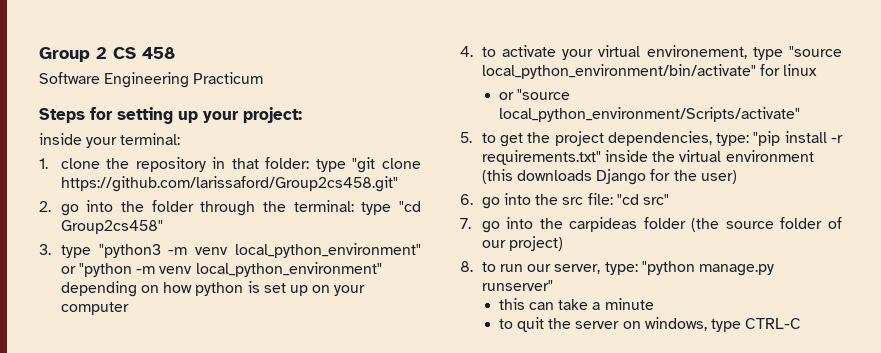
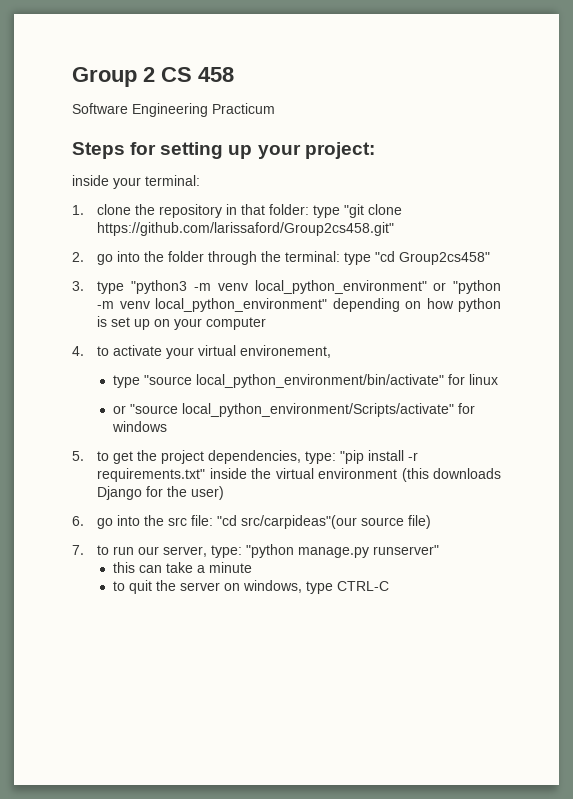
(747, 52) none -> (332, 351) //
(800, 114) none -> [457,403,475,414] [111,421,167,432] for windows
[642,194,669,205] [460,217,842,233] [481,236,563,251] [460,261,473,272] src" // 7. go into the carpideas folder (the source folder of our project) // 8. -> [241,515,432,529] [72,545,84,555] src/carpideas"(our source file) // 7.

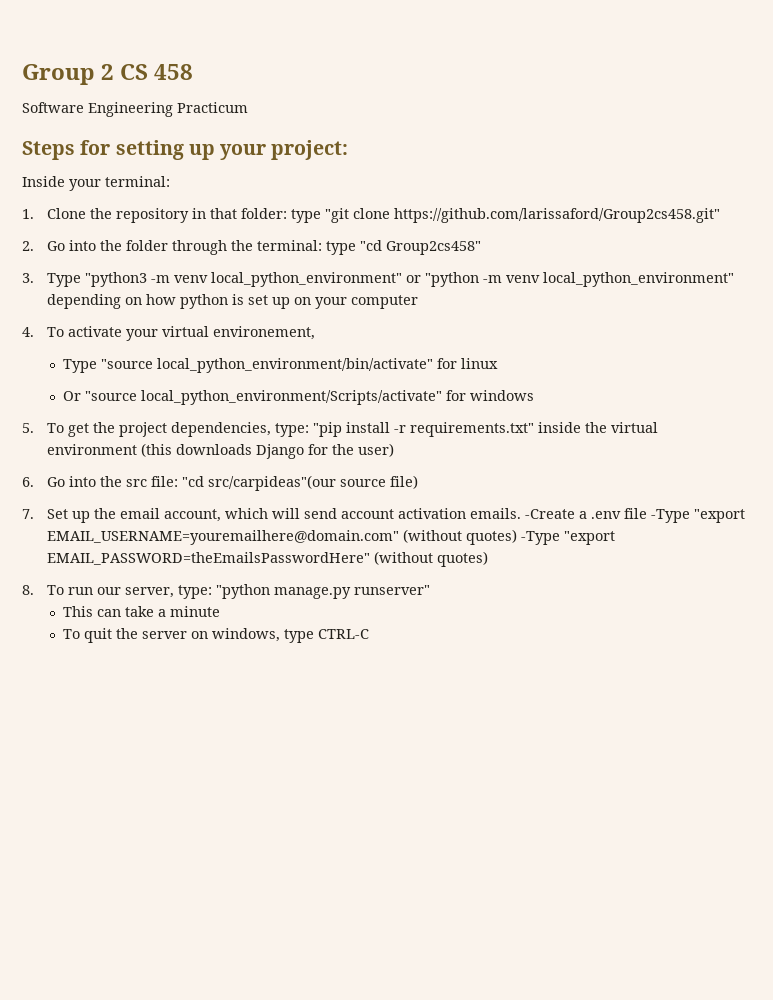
[72,175,109,186] inside -> [22,176,65,187] Inside
[97,204,132,215] clone -> [47,208,87,219] Clone
[97,254,114,265] go -> [47,241,66,251] Go
[97,281,125,294] type -> [47,273,82,287] Type
[97,346,110,356] to -> [47,327,65,337] To
[112,375,140,388] type -> [63,359,98,373] Type
[112,405,126,414] or -> [63,391,82,401] Or
[97,451,110,461] to -> [47,423,65,433] To
[97,518,114,529] go -> [47,477,66,487] Go
[97,545,110,555] to -> [47,508,746,523] [47,529,616,545] [47,551,489,567] [22,585,65,595] Set up the email account, which will send account activation emails. -Create a .env file -Type "export EMAIL_USERNAME=youremailhere@domain.com" (without quotes) -Type "export EMAIL_PASSWORD=theEmailsPasswordHere" (without quotes) // 8. To
[112,562,135,573] this -> [63,606,94,617] This
[112,581,125,591] to -> [63,629,81,639] To

